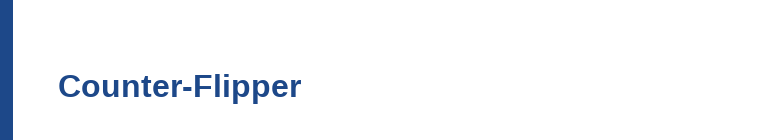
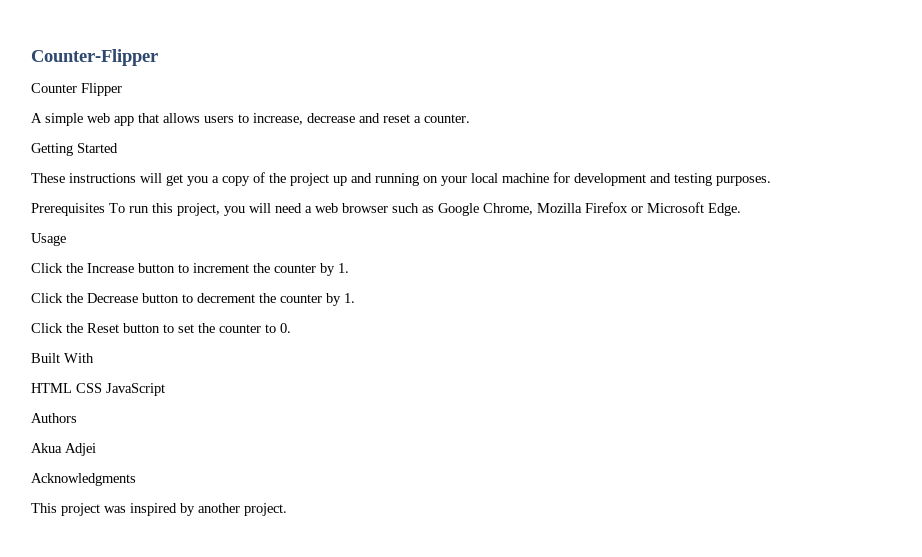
(301, 89) none -> [31,83,122,96] [31,113,470,126] [31,143,118,156] [31,172,771,186] [31,202,741,216] [31,233,66,246] [31,263,349,276] [31,293,355,306] [31,323,291,333] [31,353,94,363] [31,383,165,396] [31,413,77,423] [31,443,96,456] [31,473,136,486] [31,503,287,516] // Counter Flipper // A simple web app that allows users to increase, decrease and reset a counter. // Getting Started // These instructions will get you a copy of the project up and running on your local machine for development and testing purposes. // Prerequisites To run this project, you will need a web browser such as Google Chrome, Mozilla Firefox or Microsoft Edge. // Usage // Click the Increase button to increment the counter by 1. // Click the Decrease button to decrement the counter by 1. // Click the Reset button to set the counter to 0. // Built With // HTML CSS JavaScript // Authors // Akua Adjei // Acknowledgments // This project was inspired by another project.

